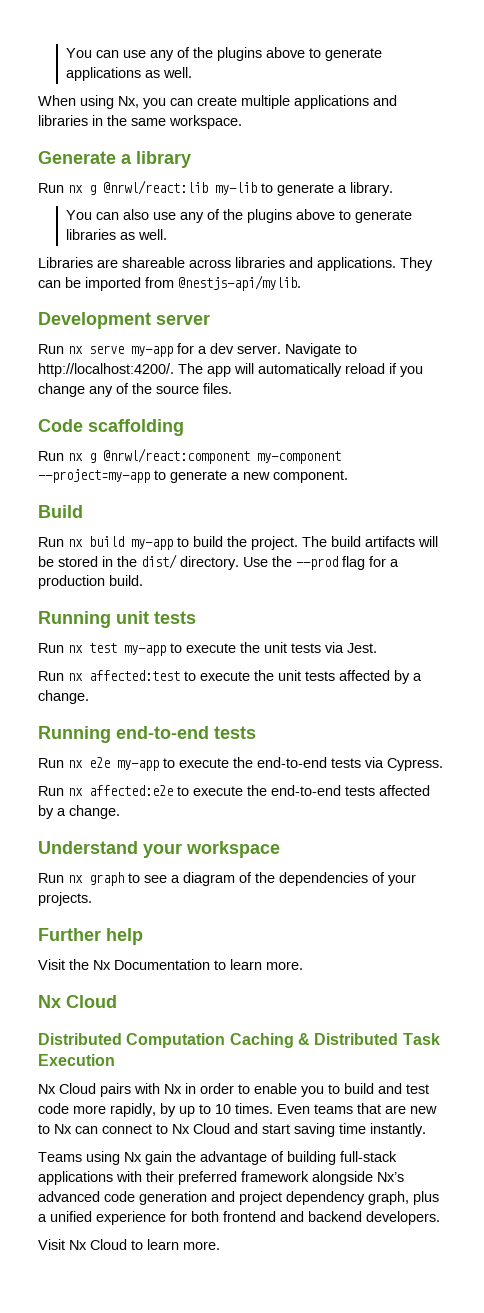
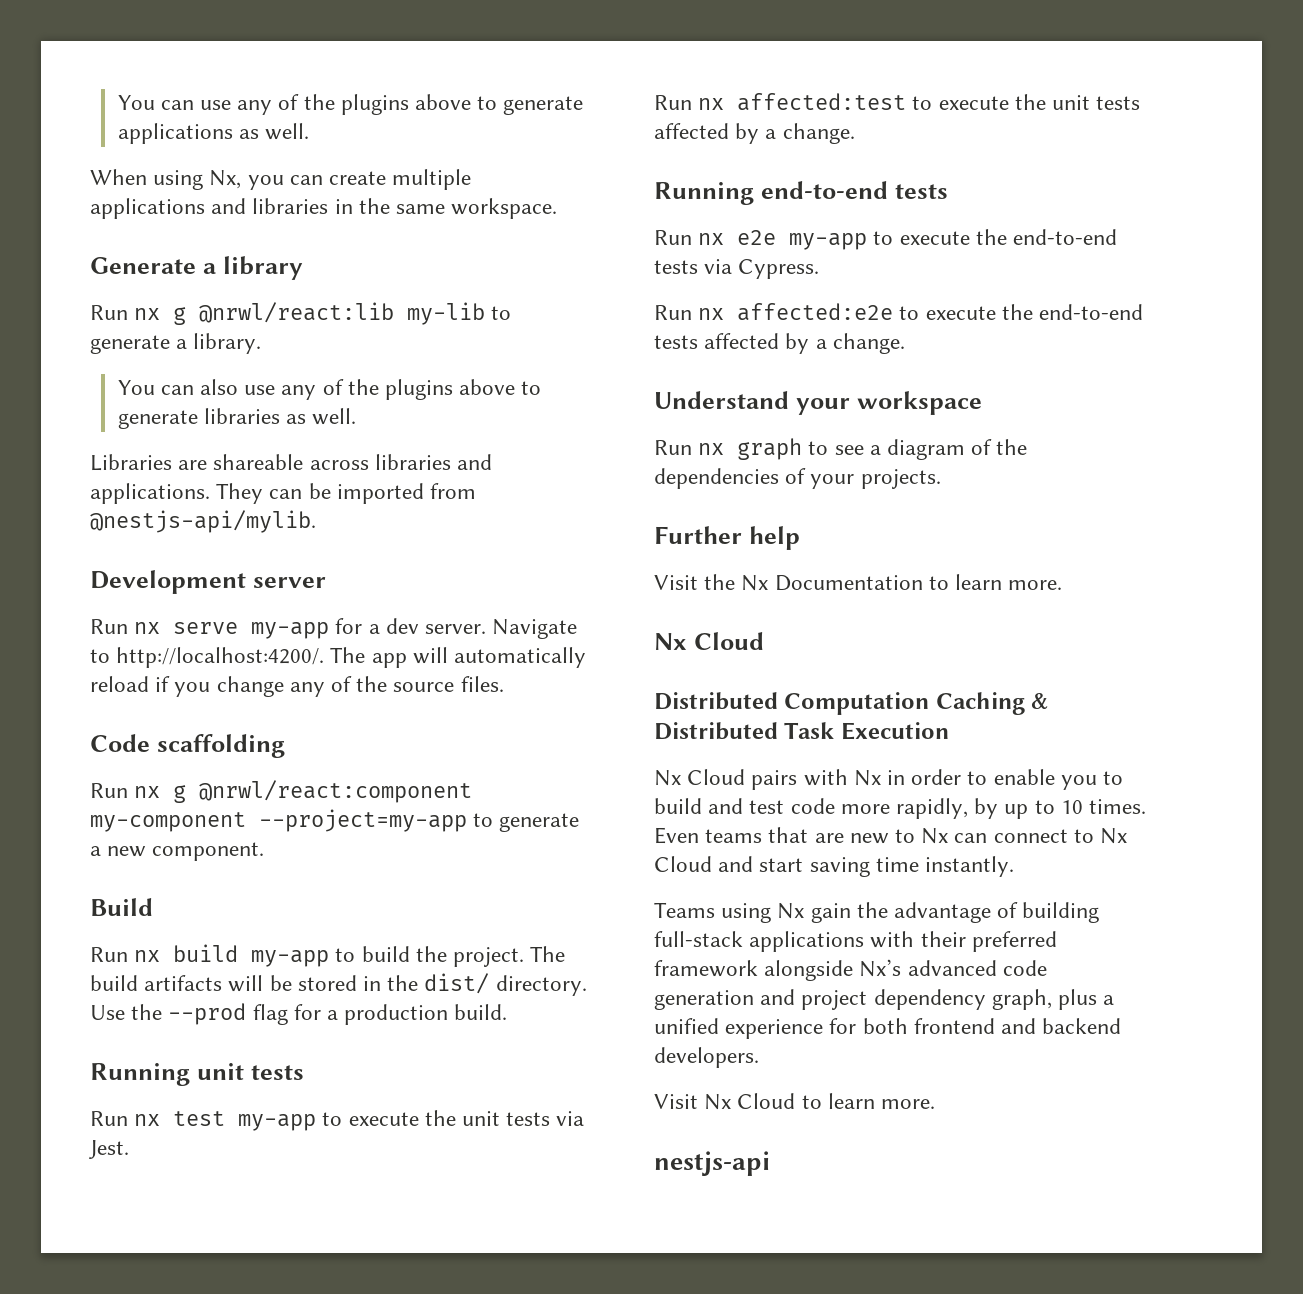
(220, 1245) none -> [654,1151,770,1176] // nestjs-api

